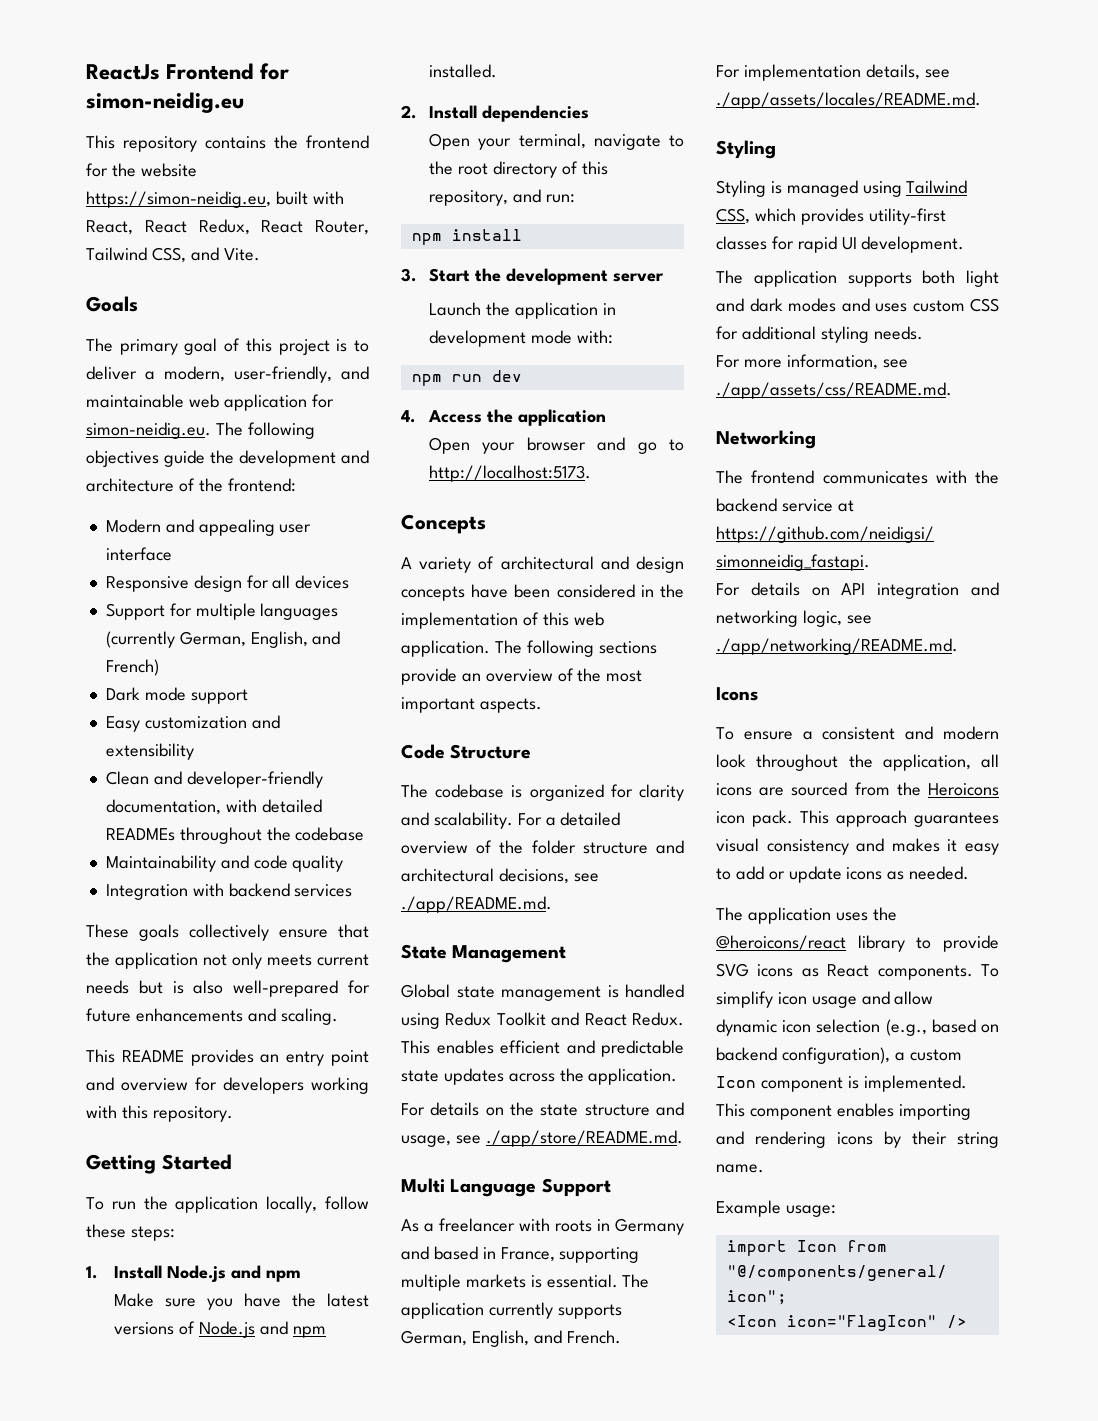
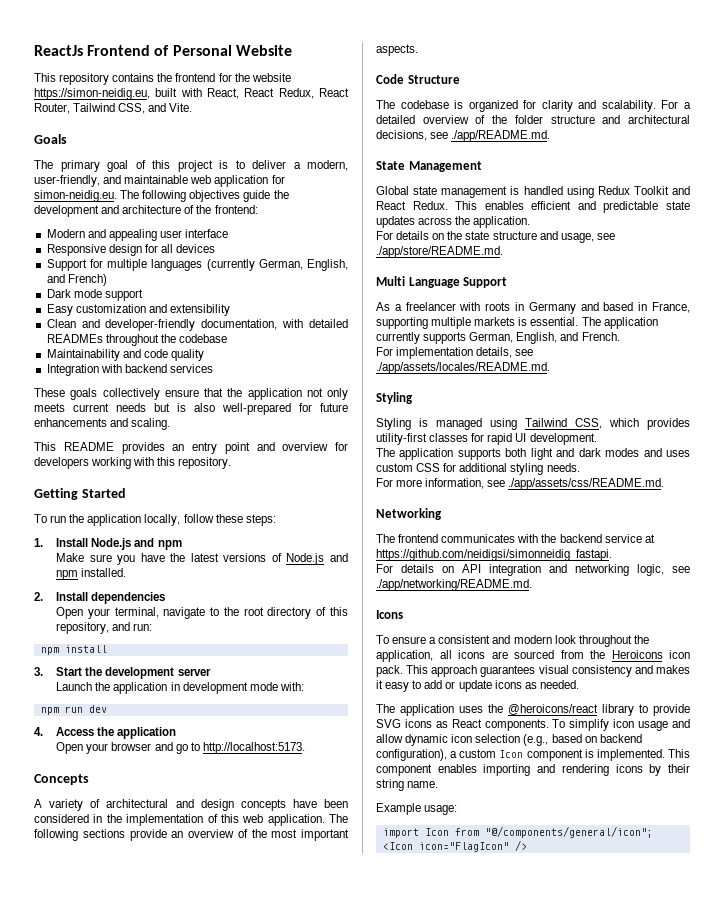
[260,63,290,80] [86,92,244,113] for simon-neidig.eu -> [154,45,292,56] of Personal Website

